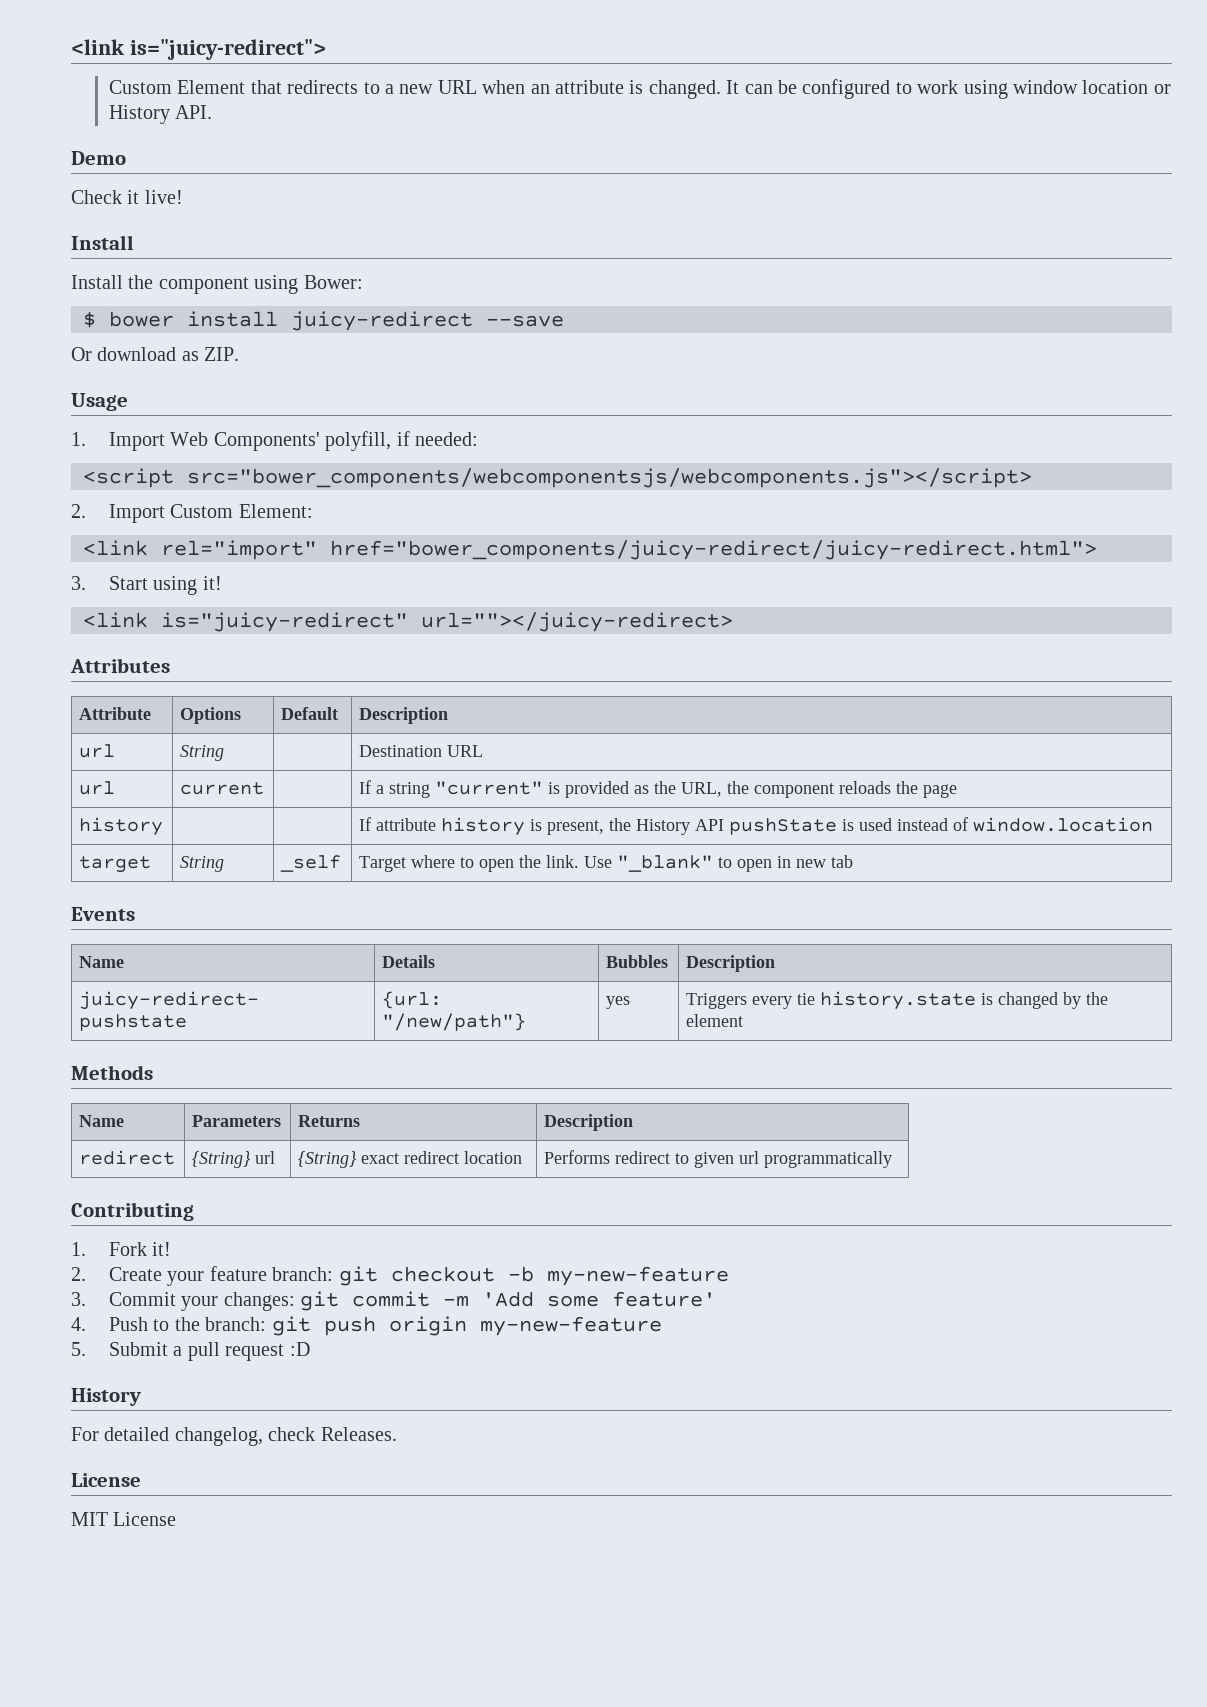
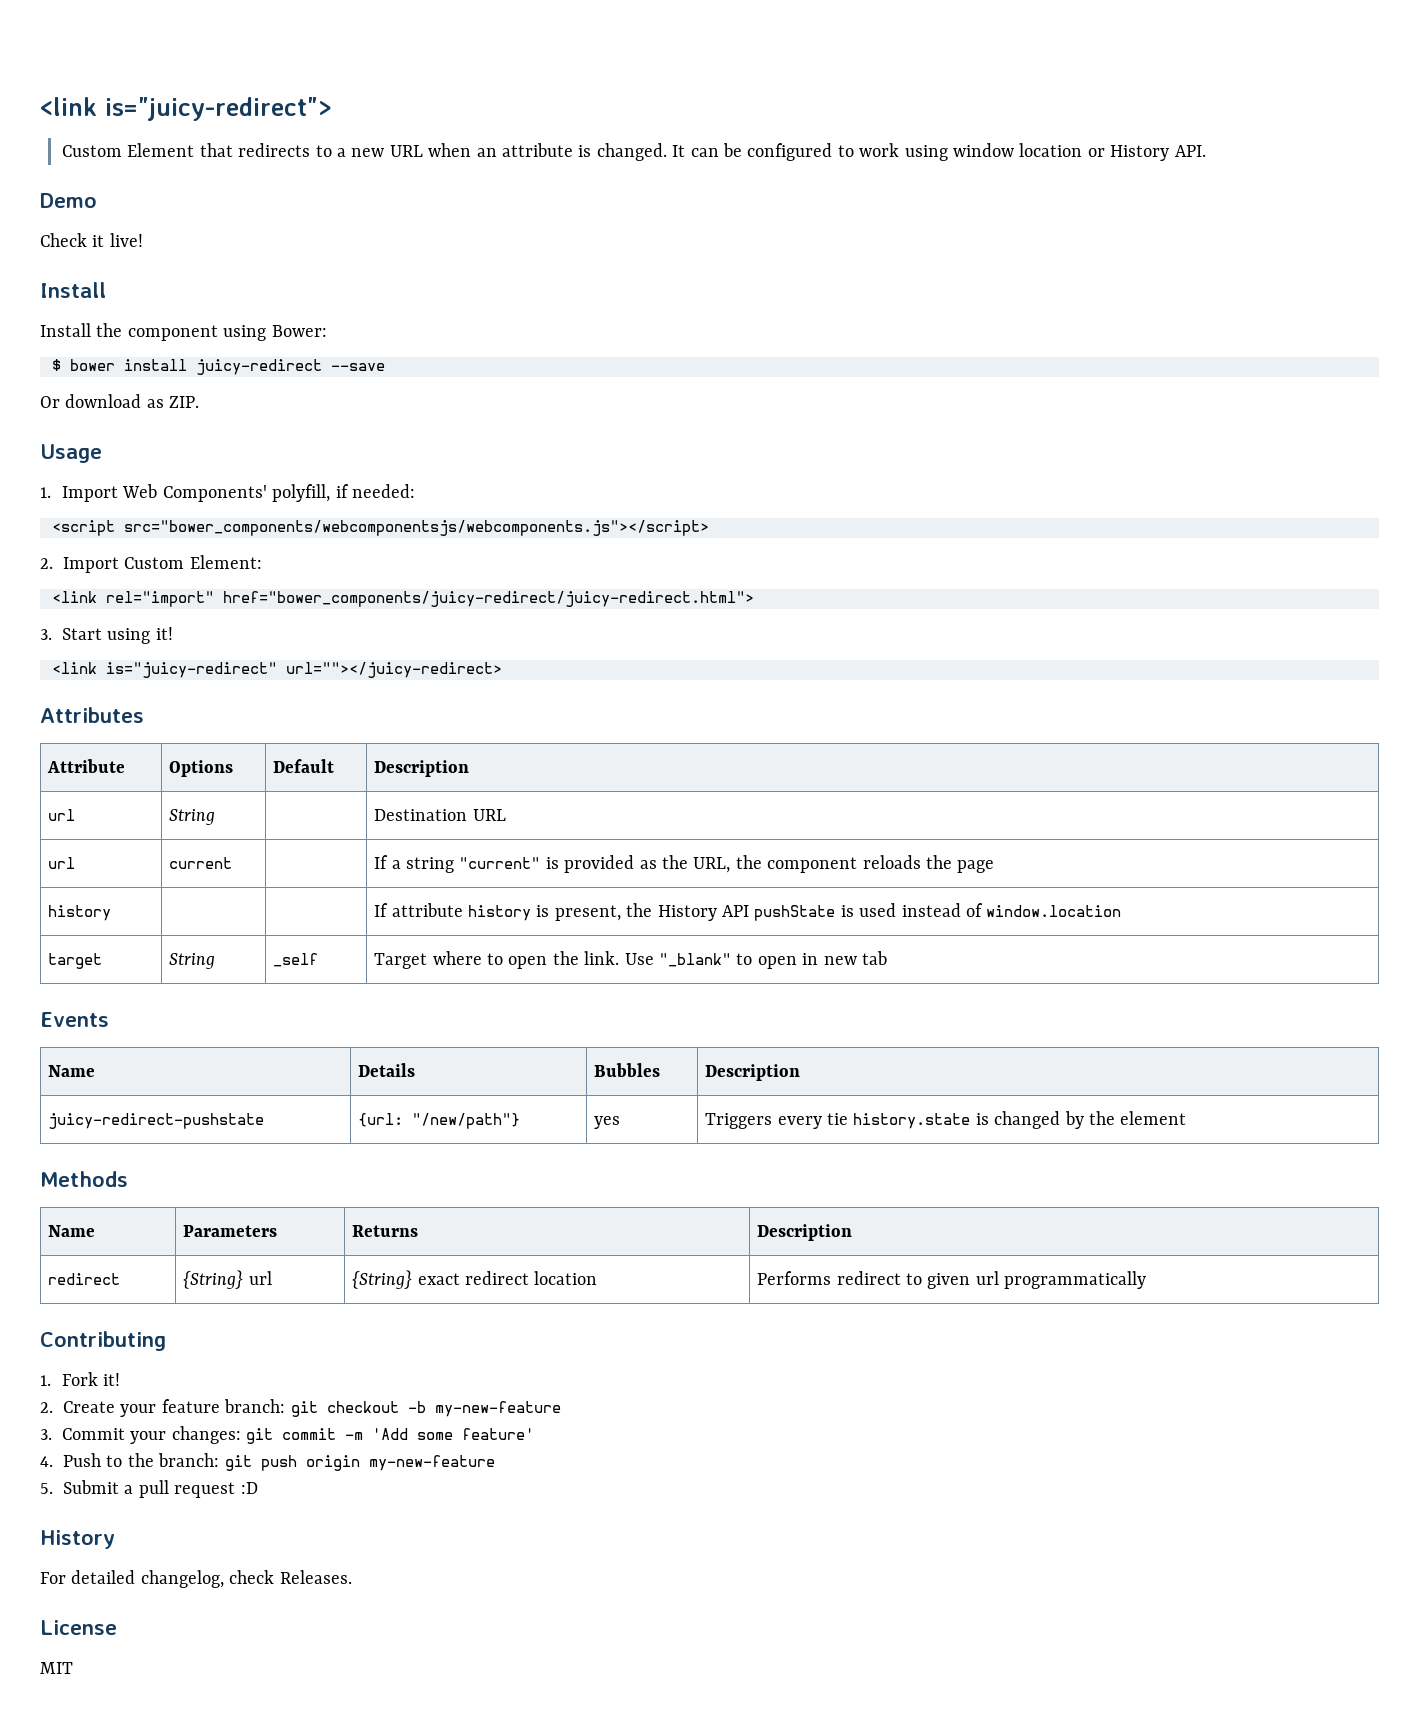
[113,1512,177,1526] License -> (73, 1668) none

